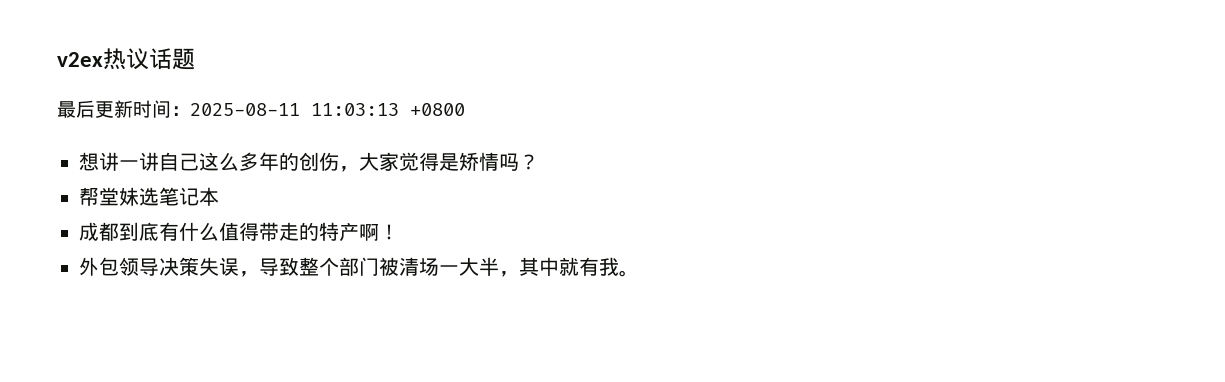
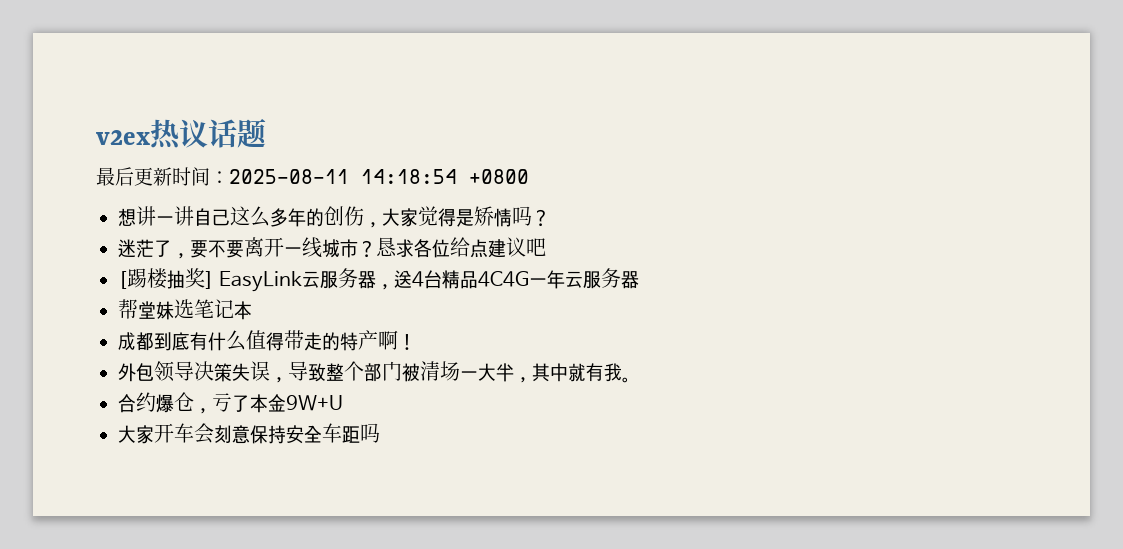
[311,103,399,116] 11:03:13 -> [361,169,457,184] 14:18:54
(539, 162) none -> [118,237,546,259] [118,268,640,292] // 迷茫了，要不要离开一线城市？恳求各位给点建议吧 // [踢楼抽奖] EasyLink云服务器，送4台精品4C4G一年云服务器
(639, 273) none -> [118,392,343,414] [118,423,380,444] // 合约爆仓，亏了本金9W+U // 大家开车会刻意保持安全车距吗

